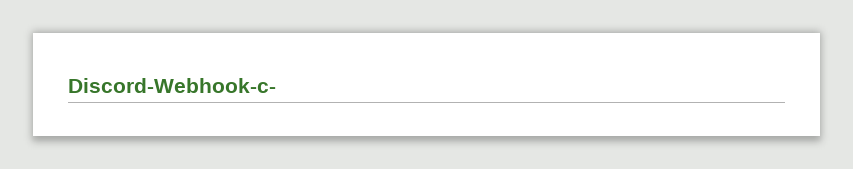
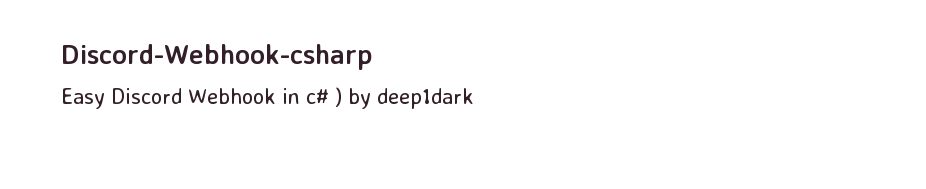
[68,78,276,93] Discord-Webhook-c- -> [61,44,373,70] [61,87,474,109] Discord-Webhook-csharp // Easy Discord Webhook in c# ) by deep1dark

